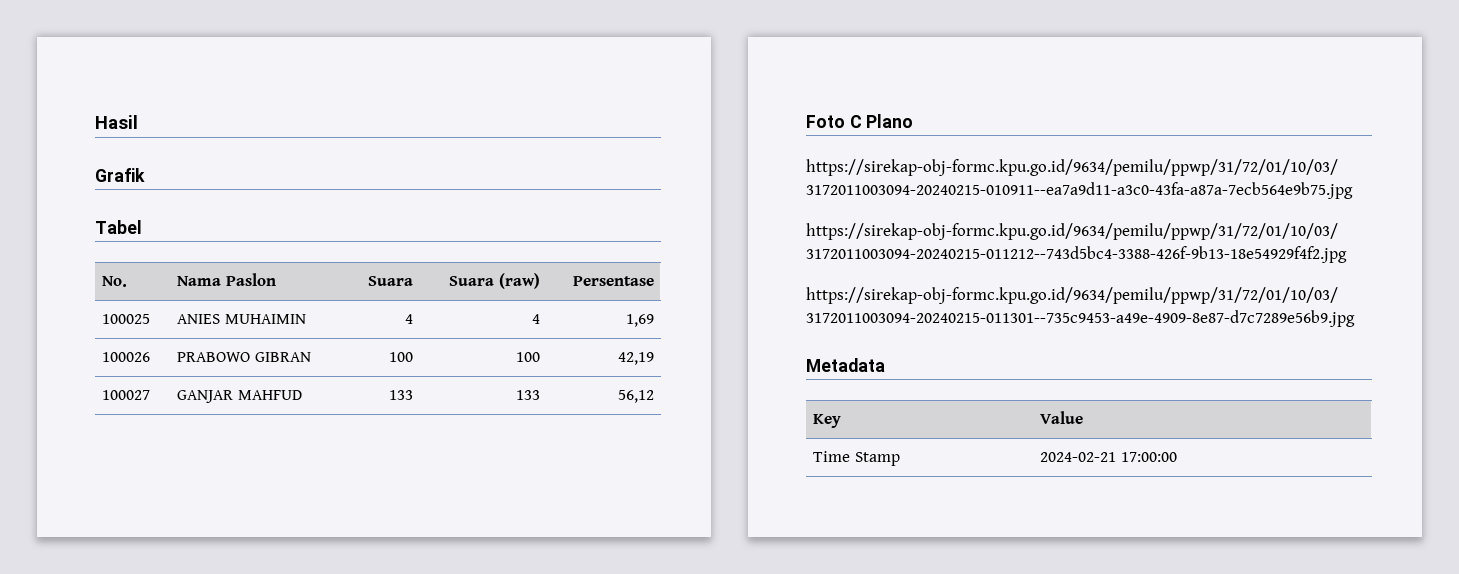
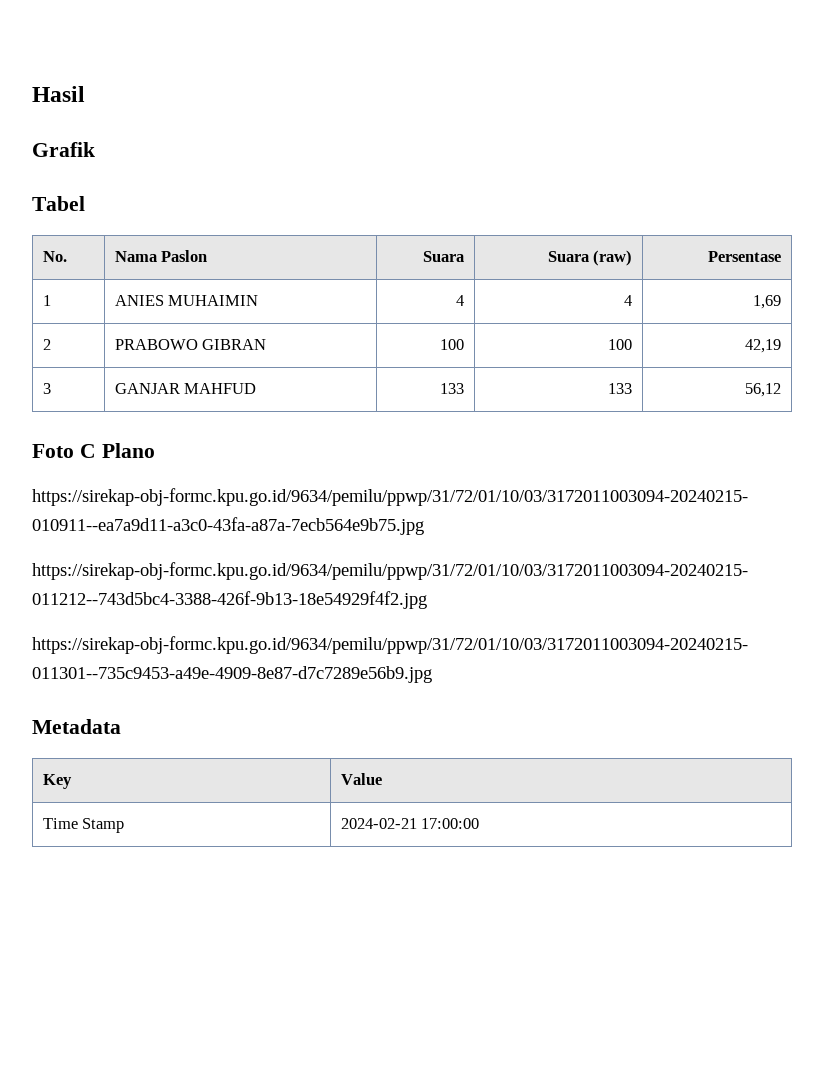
[102,314,151,324] 100025 -> [42,295,51,306] 1
[102,352,151,362] 100026 -> [42,339,51,350] 2
[102,390,151,400] 100027 -> [42,383,51,394] 3

